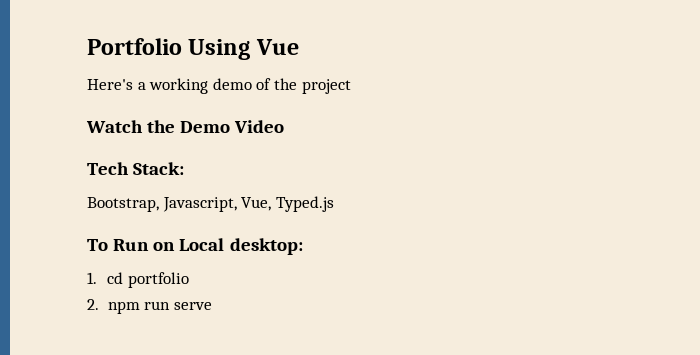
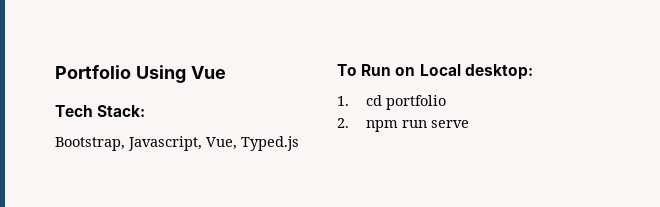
[87,78,351,94] [86,120,285,133] // Here's a working demo of the project // Watch the Demo Video -> (226, 72) none

